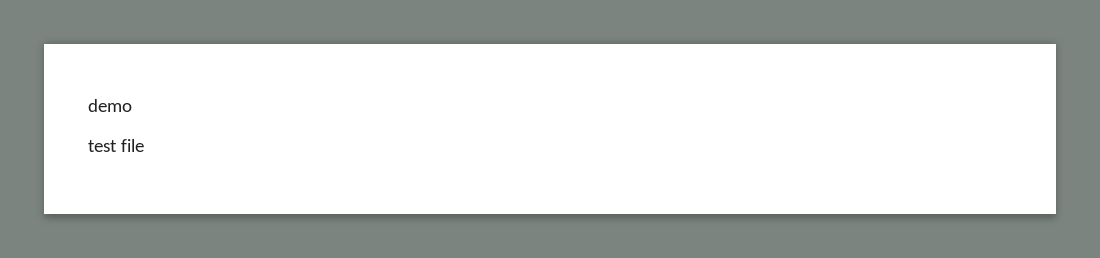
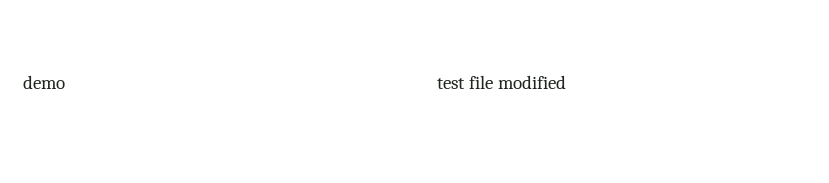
(144, 145) none -> [498,75,567,89] modified

